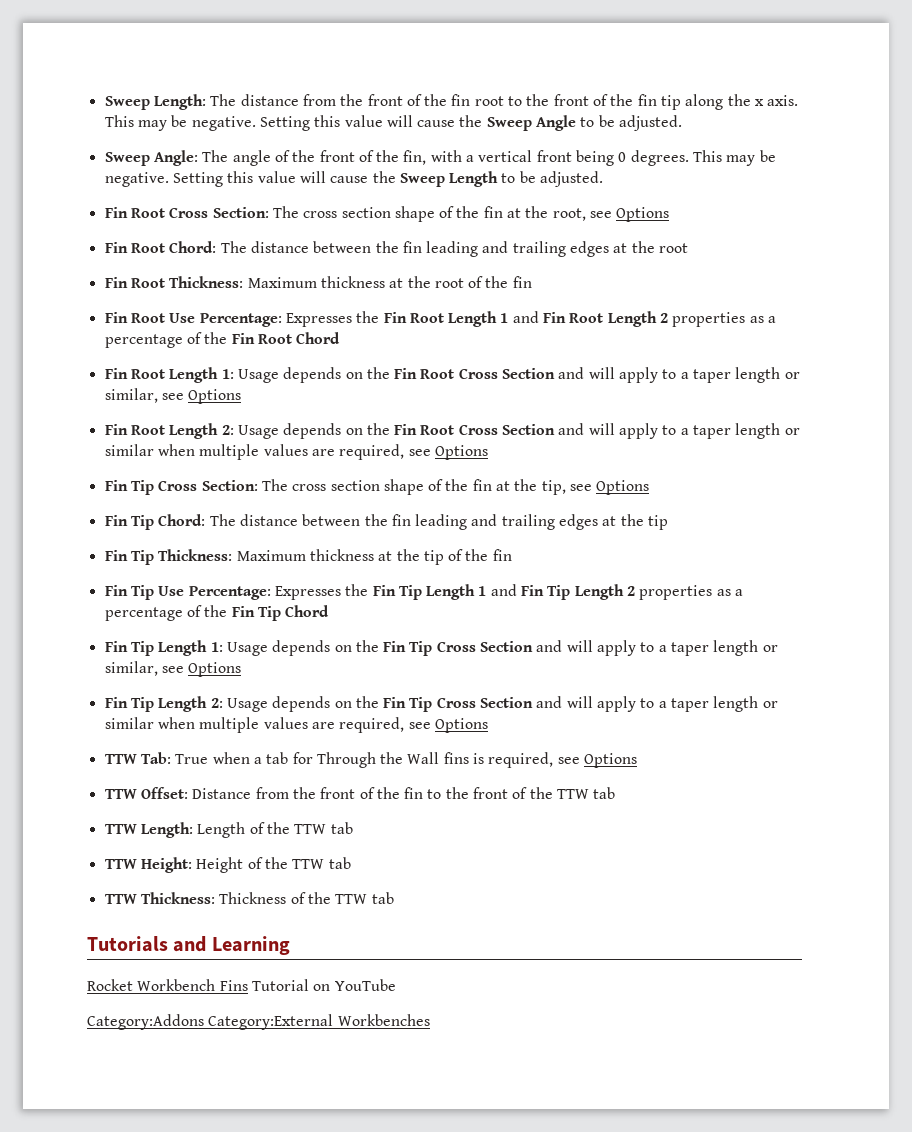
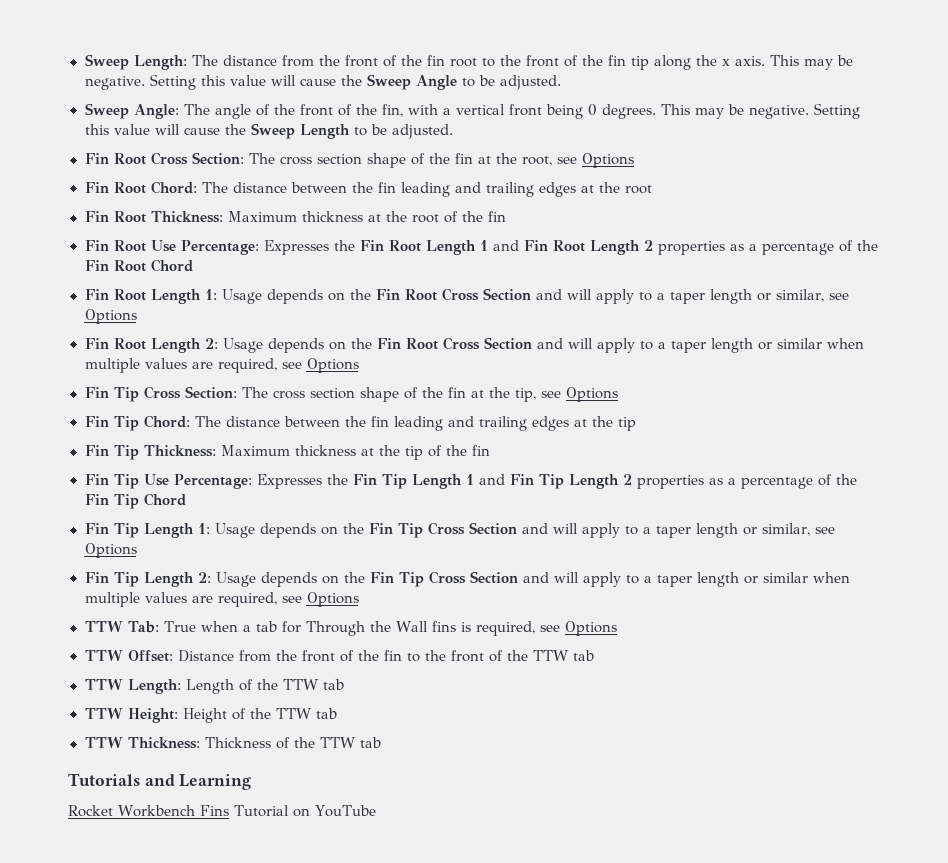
[87,1014,430,1030] // Category:Addons Category:External Workbenches -> (376, 811) none

